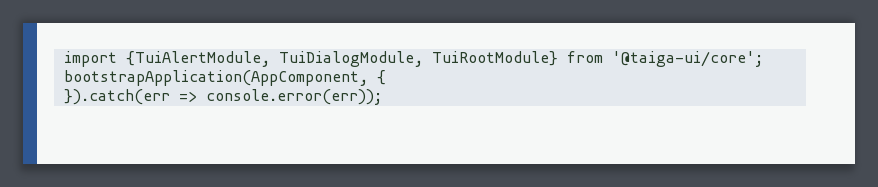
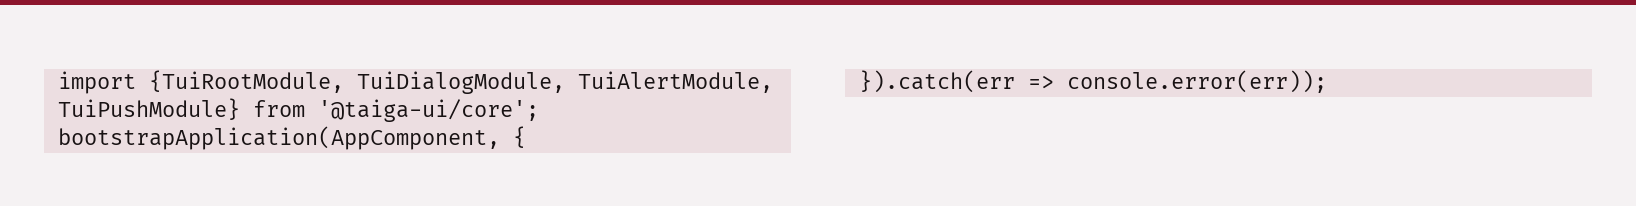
[125,51,558,67] {TuiAlertModule, TuiDialogModule, TuiRootModule} -> [148,70,773,94] [57,98,240,120] {TuiRootModule, TuiDialogModule, TuiAlertModule, TuiPushModule}

